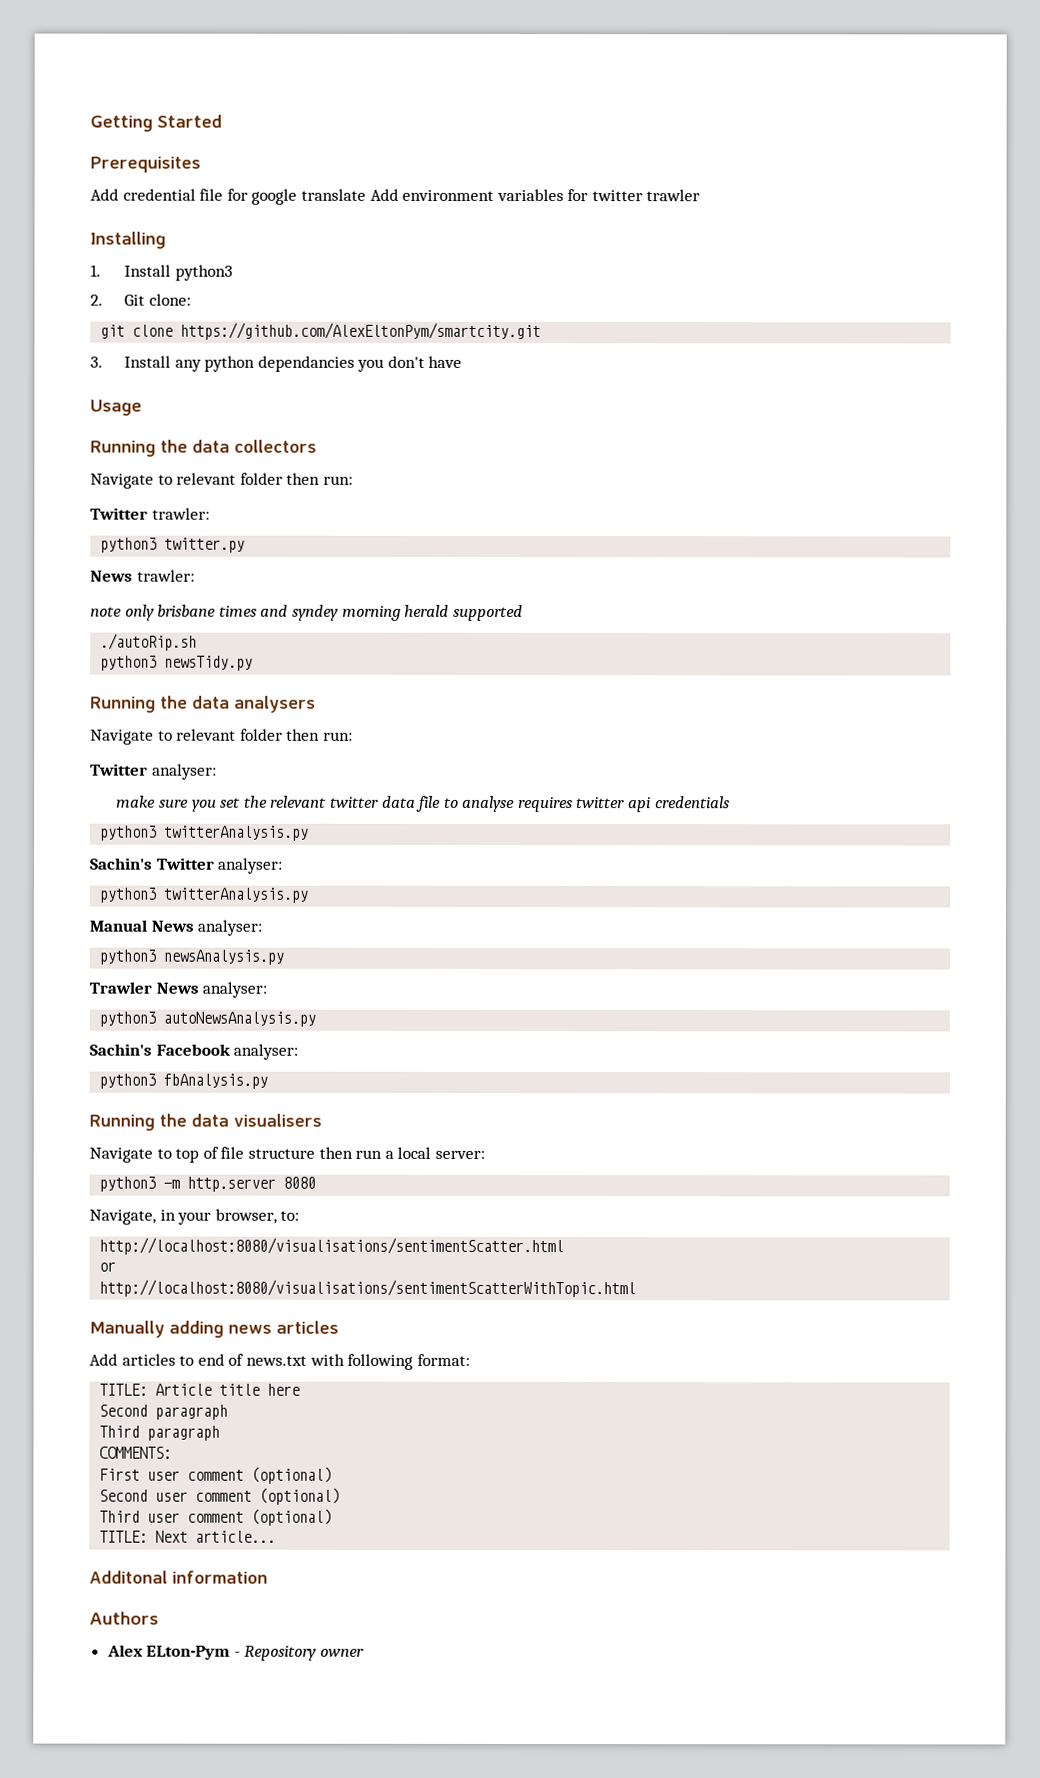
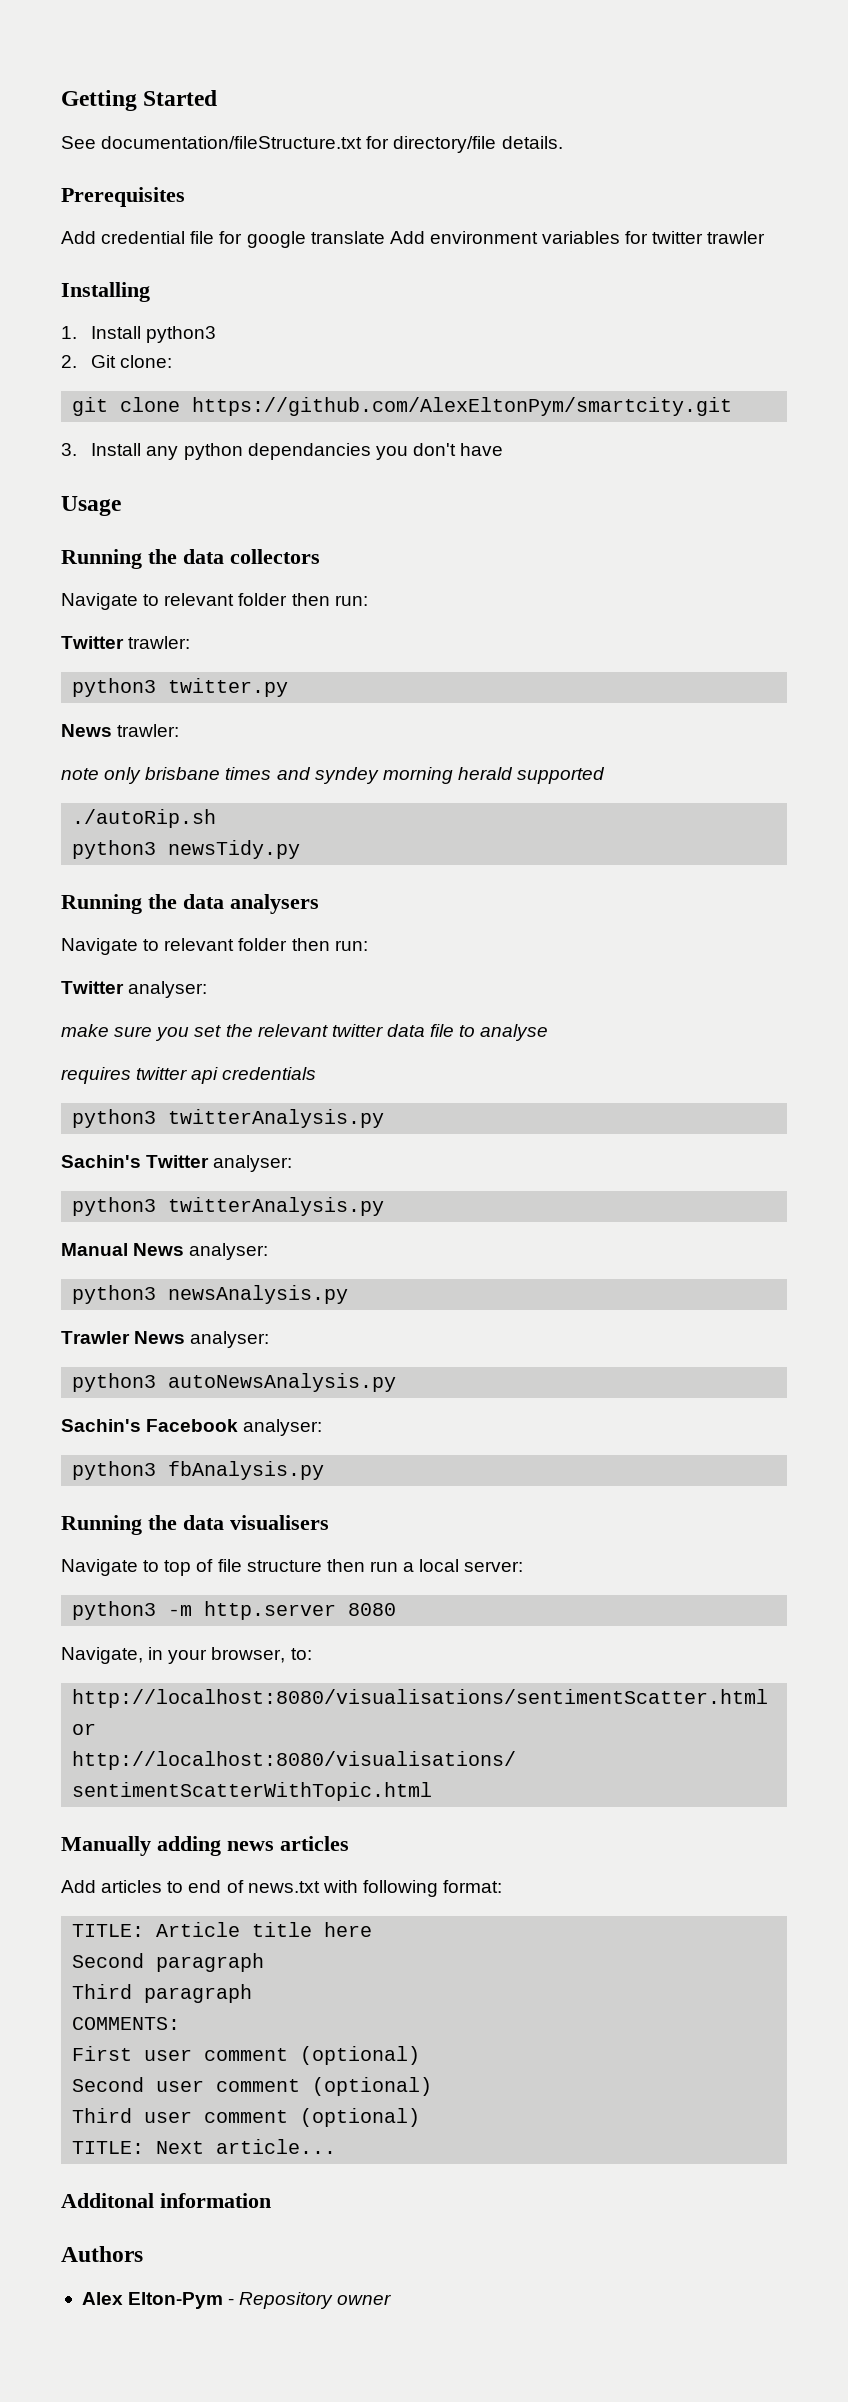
(222, 121) none -> [61,136,563,153] // See documentation/fileStructure.txt for directory/file details.
(516, 803) none -> (549, 1032) //
[146,1645,231,1660] ELton-Pym -> [128,2292,224,2309] Elton-Pym

